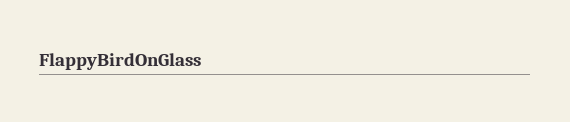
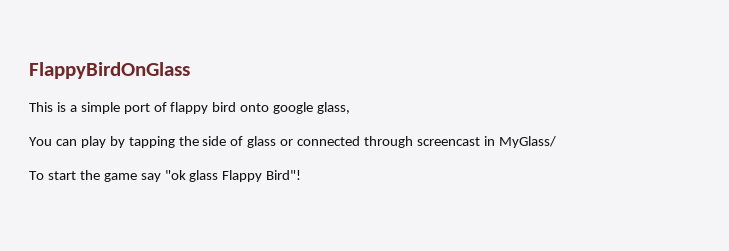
(201, 61) none -> [29,102,351,114] [29,136,556,148] [29,170,302,182] // This is a simple port of flappy bird onto google glass, // You can play by tapping the side of glass or connected through screencast in MyGlass/ // To start the game say "ok glass Flappy Bird"!

